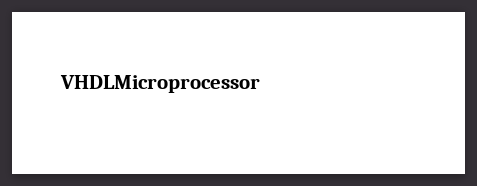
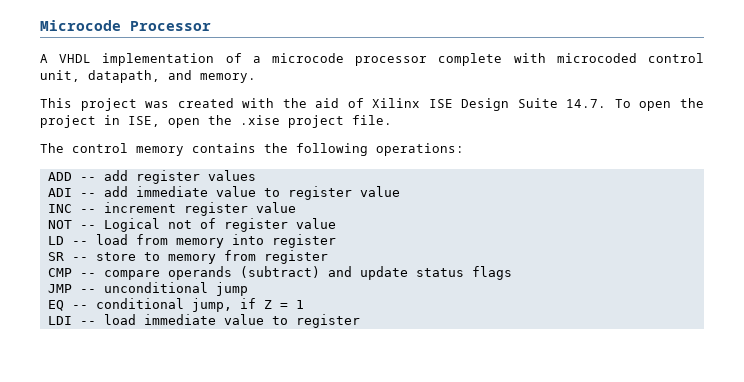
[60,75,260,93] VHDLMicroprocessor -> [40,20,211,31] [40,53,704,66] [40,70,256,83] [40,98,704,111] [40,115,392,128] [40,143,464,156] [47,170,256,184] [47,186,400,200] [47,202,296,216] [47,218,336,232] [47,234,336,248] [47,250,328,264] [47,266,512,280] [47,282,248,296] [47,298,304,312] [47,314,360,328] Microcode Processor // A VHDL implementation of a microcode processor complete with microcoded control unit, datapath, and memory. // This project was created with the aid of Xilinx ISE Design Suite 14.7. To open the project in ISE, open the .xise project file. // The control memory contains the following operations: // ADD -- add register values // ADI -- add immediate value to register value // INC -- increment register value // NOT -- Logical not of register value // LD -- load from memory into register // SR -- store to memory from register // CMP -- compare operands (subtract) and update status flags // JMP -- unconditional jump // EQ -- conditional jump, if Z = 1 // LDI -- load immediate value to register

